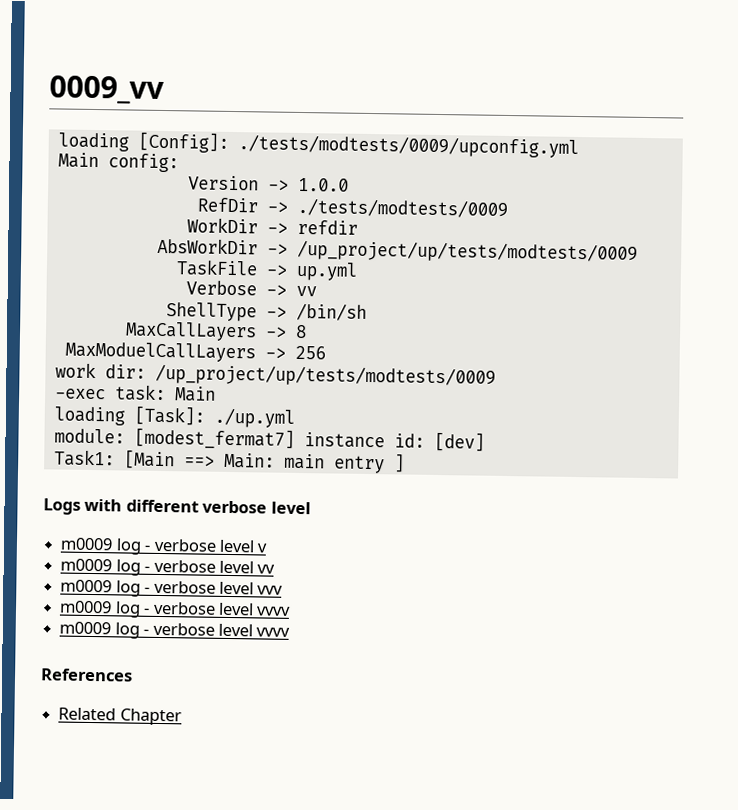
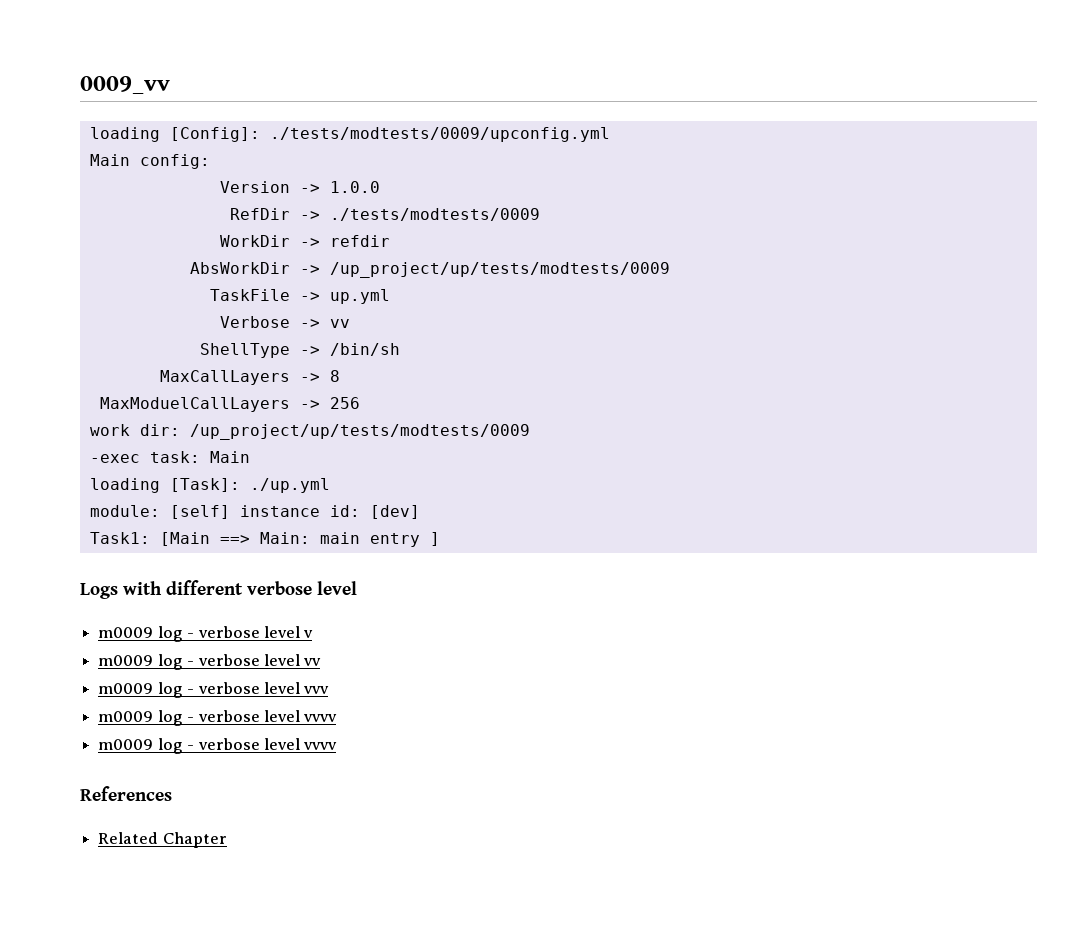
[133,427,295,450] [modest_fermat7] -> [169,505,230,519] [self]

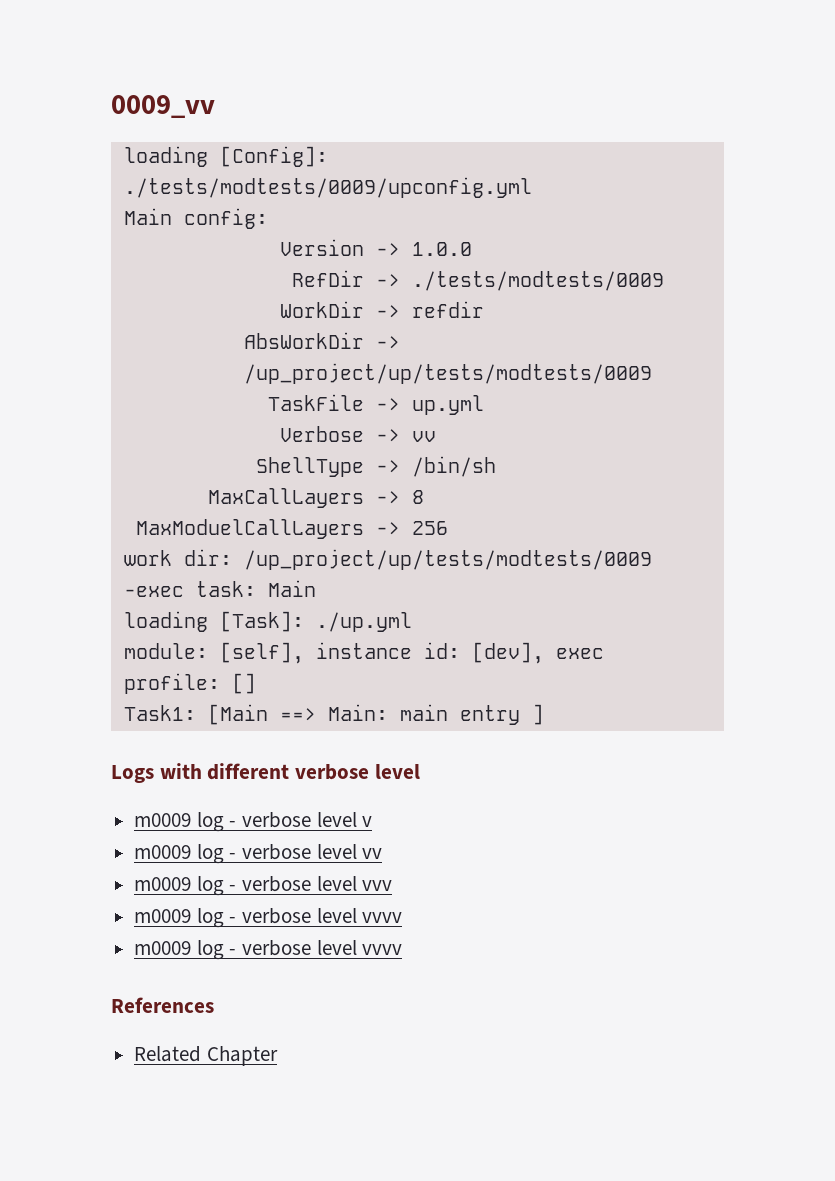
[169,505,230,519] [self] -> [219,642,304,664] [self],
[369,505,420,519] [dev] -> [471,642,604,664] [123,673,256,694] [dev], exec profile: []

